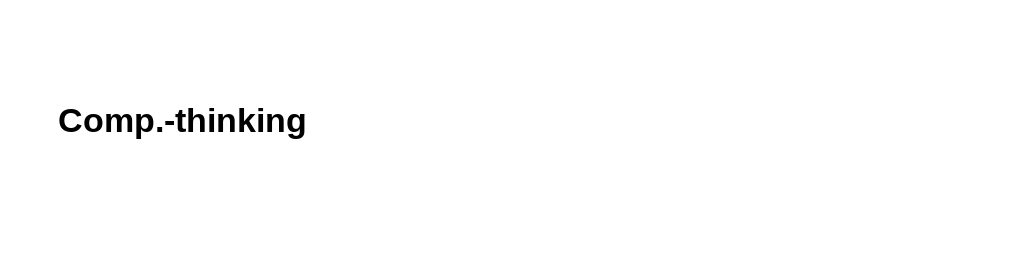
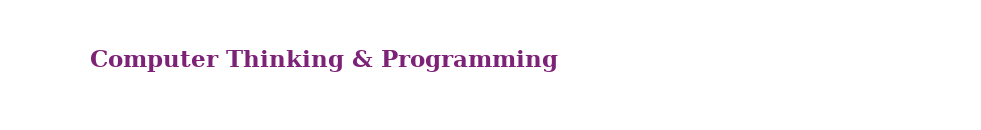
[58,108,307,139] Comp.-thinking -> [90,50,558,72] Computer Thinking & Programming

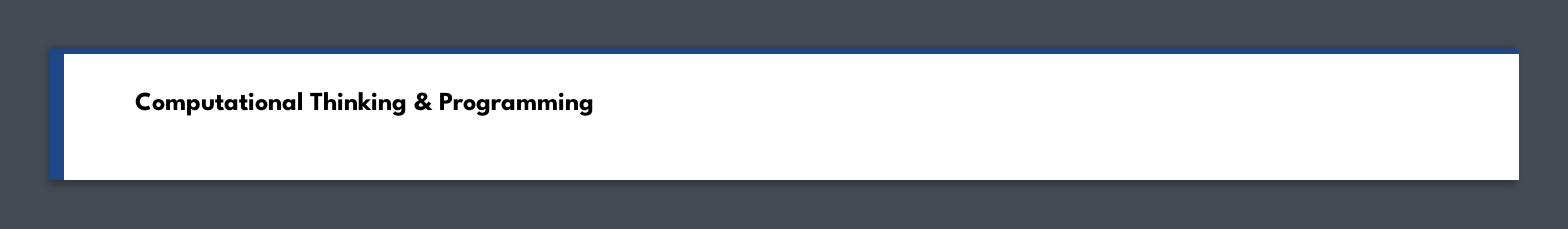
[90,50,219,72] Computer -> [135,92,303,116] Computational

